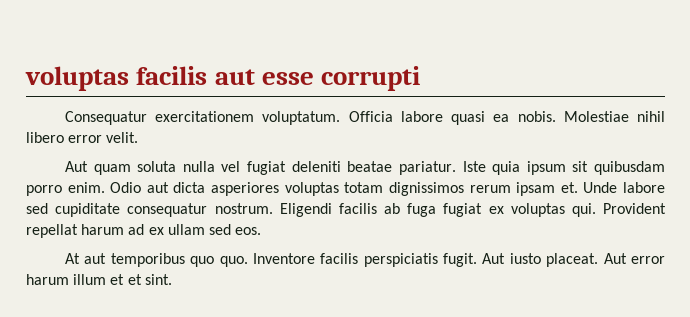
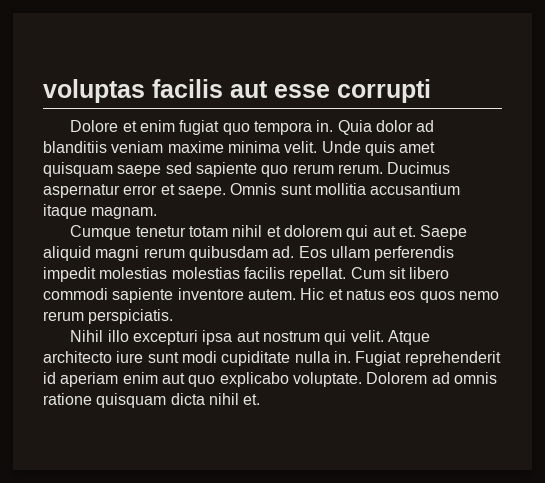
[64,111,666,125] [26,132,139,143] [64,161,665,175] [26,182,666,196] [26,203,666,217] [26,224,262,238] [64,253,665,267] [26,274,172,285] Consequatur exercitationem voluptatum. Officia labore quasi ea nobis. Molestiae nihil libero error velit. // Aut quam soluta nulla vel fugiat deleniti beatae pariatur. Iste quia ipsum sit quibusdam porro enim. Odio aut dicta asperiores voluptas totam dignissimos rerum ipsam et. Unde labore sed cupiditate consequatur nostrum. Eligendi facilis ab fuga fugiat ex voluptas qui. Provident repellat harum ad ex ullam sed eos. // At aut temporibus quo quo. Inventore facilis perspiciatis fugit. Aut iusto placeat. Aut error harum illum et et sint. -> [70,120,435,135] [43,141,436,156] [43,162,451,177] [43,183,461,198] [43,204,158,219] [70,225,468,240] [43,246,455,261] [43,267,450,282] [43,288,499,303] [43,309,174,324] [70,330,430,345] [43,351,501,366] [43,372,497,387] [43,393,261,408] Dolore et enim fugiat quo tempora in. Quia dolor ad blanditiis veniam maxime minima velit. Unde quis amet quisquam saepe sed sapiente quo rerum rerum. Ducimus aspernatur error et saepe. Omnis sunt mollitia accusantium itaque magnam. // Cumque tenetur totam nihil et dolorem qui aut et. Saepe aliquid magni rerum quibusdam ad. Eos ullam perferendis impedit molestias molestias facilis repellat. Cum sit libero commodi sapiente inventore autem. Hic et natus eos quos nemo rerum perspiciatis. // Nihil illo excepturi ipsa aut nostrum qui velit. Atque architecto iure sunt modi cupiditate nulla in. Fugiat reprehenderit id aperiam enim aut quo explicabo voluptate. Dolorem ad omnis ratione quisquam dicta nihil et.

